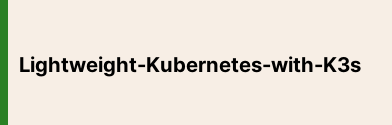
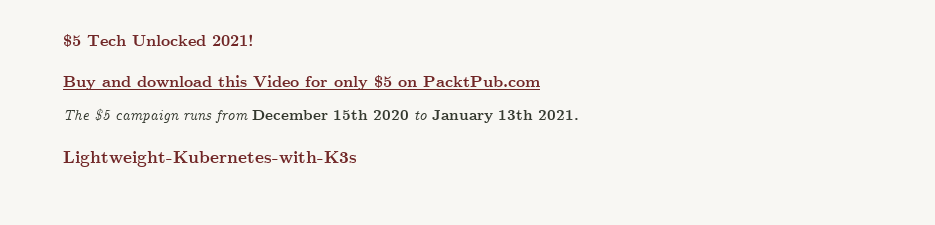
(19, 66) none -> [63,34,254,47] [63,75,540,90] [63,108,579,123] $5 Tech Unlocked 2021! // Buy and download this Video for only $5 on PacktPub.com // The $5 campaign runs from December 15th 2020 to January 13th 2021. //

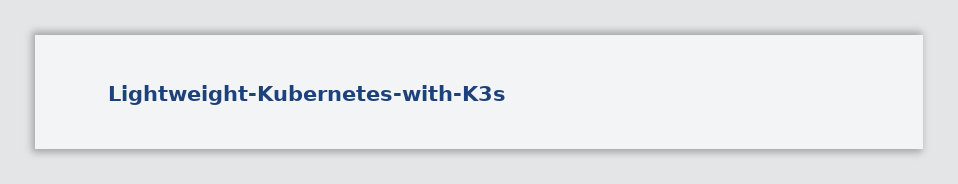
[63,34,254,47] [63,75,540,90] [63,108,579,123] $5 Tech Unlocked 2021! // Buy and download this Video for only $5 on PacktPub.com // The $5 campaign runs from December 15th 2020 to January 13th 2021. // -> (108, 95) none

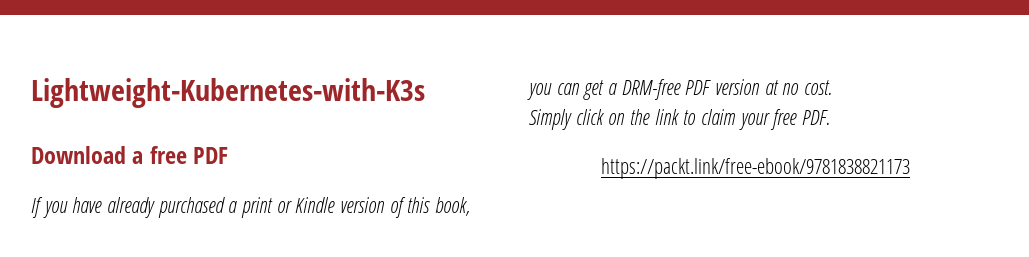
(506, 95) none -> [31,146,229,164] [31,197,471,218] [527,79,833,100] [529,109,831,130] [601,158,910,179] // Download a free PDF // If you have already purchased a print or Kindle version of this book, you can get a DRM-free PDF version at no cost. // Simply click on the link to claim your free PDF. // https://packt.link/free-ebook/9781838821173

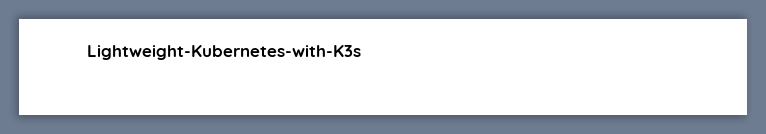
[31,146,229,164] [31,197,471,218] [527,79,833,100] [529,109,831,130] [601,158,910,179] // Download a free PDF // If you have already purchased a print or Kindle version of this book, you can get a DRM-free PDF version at no cost. // Simply click on the link to claim your free PDF. // https://packt.link/free-ebook/9781838821173 -> (361, 52) none

